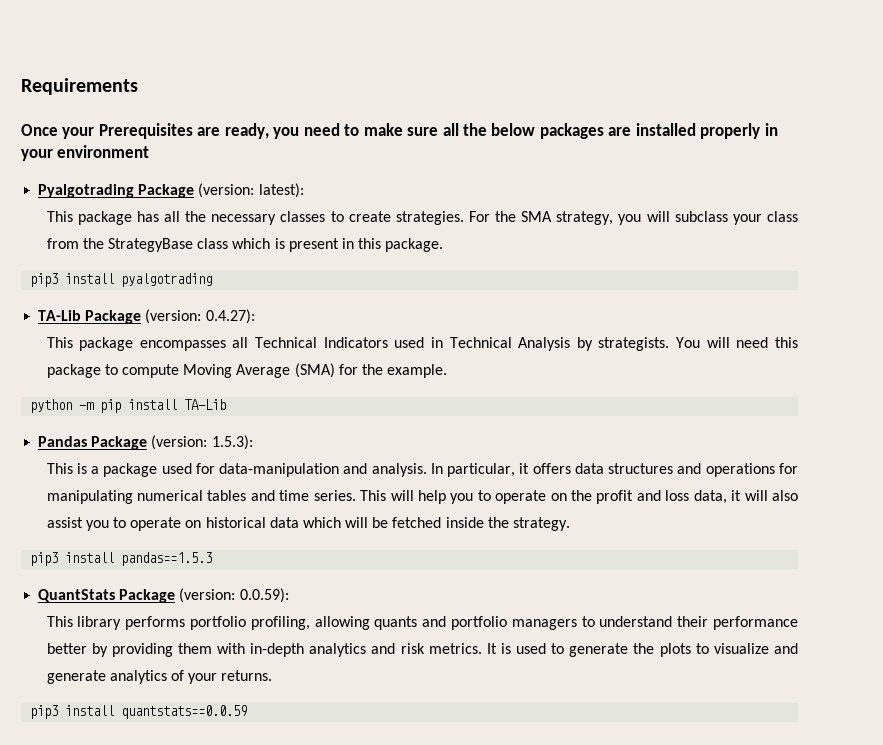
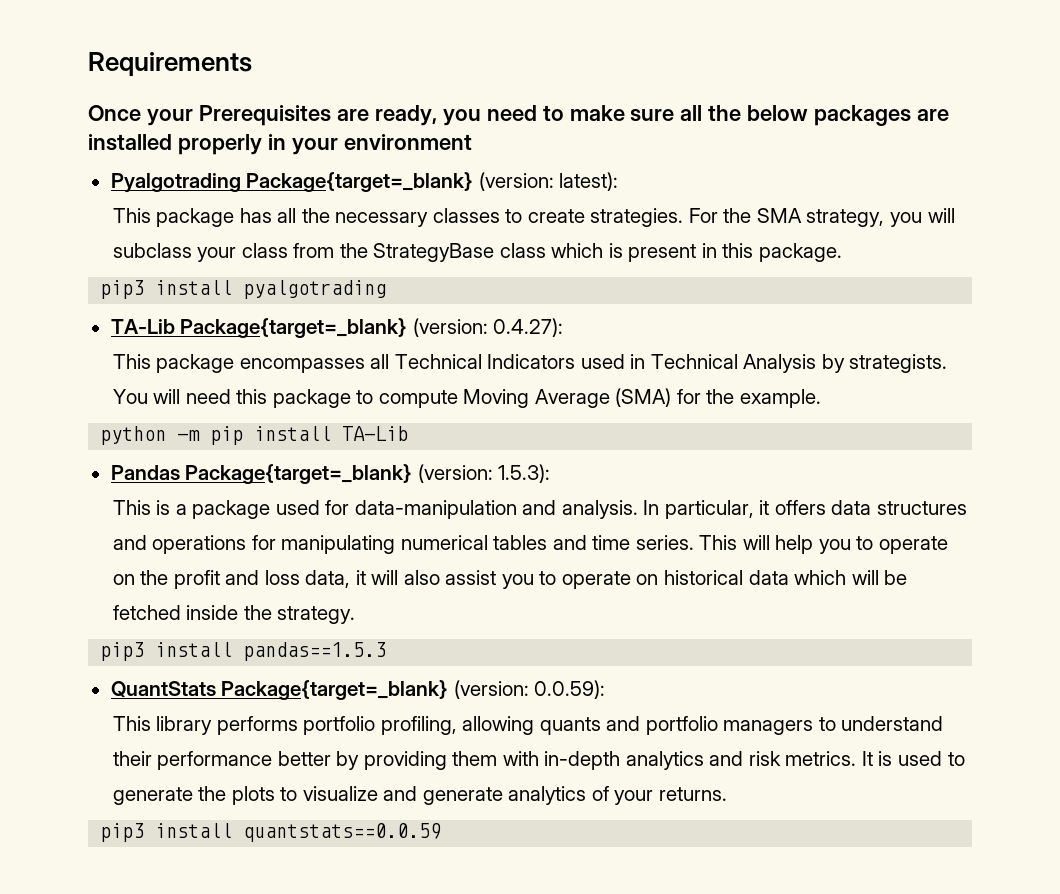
[138,184,195,198] Package -> [246,172,474,192] Package{target=_blank}
[85,310,142,324] Package -> [180,318,408,338] Package{target=_blank}
[91,436,148,450] Package -> [185,464,413,484] Package{target=_blank}
[119,589,176,603] Package -> [221,680,449,700] Package{target=_blank}

